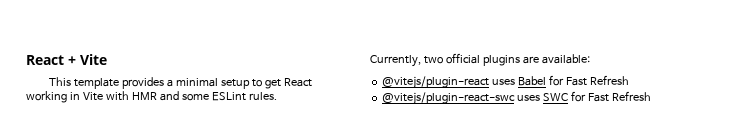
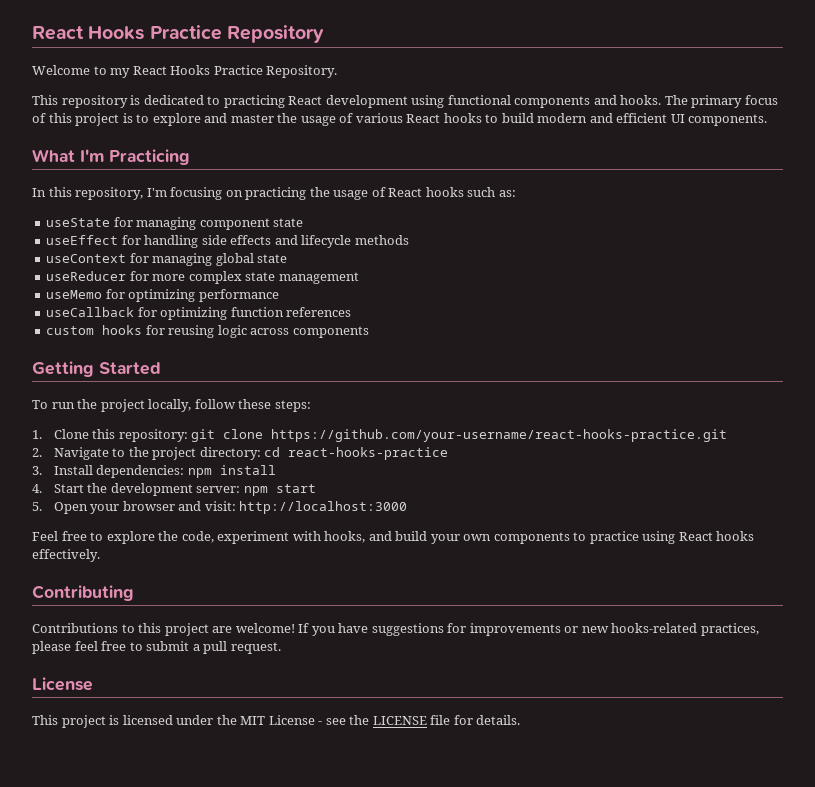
[26,54,107,65] [49,77,312,89] [26,91,277,103] [370,53,590,67] [382,75,629,89] [382,91,651,105] React + Vite // This template provides a minimal setup to get React working in Vite with HMR and some ESLint rules. // Currently, two official plugins are available: // @vitejs/plugin-react uses Babel for Fast Refresh // @vitejs/plugin-react-swc uses SWC for Fast Refresh -> [32,25,324,43] [32,65,338,78] [32,95,778,108] [32,113,768,126] [32,149,190,165] [32,187,516,200] [46,217,304,230] [46,235,409,248] [46,253,288,266] [46,271,359,284] [46,289,279,302] [46,307,352,320] [46,325,369,338] [32,361,161,377] [32,399,311,412] [32,429,728,442] [32,447,449,460] [32,465,276,478] [32,483,316,496] [32,501,408,514] [32,531,755,544] [32,549,100,562] [32,585,134,601] [32,623,759,636] [32,641,281,654] [32,677,93,691] [32,715,521,728] React Hooks Practice Repository // Welcome to my React Hooks Practice Repository. // This repository is dedicated to practicing React development using functional components and hooks. The primary focus of this project is to explore and master the usage of various React hooks to build modern and efficient UI components. // What I'm Practicing // In this repository, I'm focusing on practicing the usage of React hooks such as: // useState for managing component state // useEffect for handling side effects and lifecycle methods // useContext for managing global state // useReducer for more complex state management // useMemo for optimizing performance // useCallback for optimizing function references // custom hooks for reusing logic across components // Getting Started // To run the project locally, follow these steps: // 1. Clone this repository: git clone https://github.com/your-username/react-hooks-practice.git // 2. Navigate to the project directory: cd react-hooks-practice // 3. Install dependencies: npm install // 4. Start the development server: npm start // 5. Open your browser and visit: http://localhost:3000 // Feel free to explore the code, experiment with hooks, and build your own components to practice using React hooks effectively. // Contributing // Contributions to this project are welcome! If you have suggestions for improvements or new hooks-related practices, please feel free to submit a pull request. // License // This project is licensed under the MIT License - see the LICENSE file for details.

